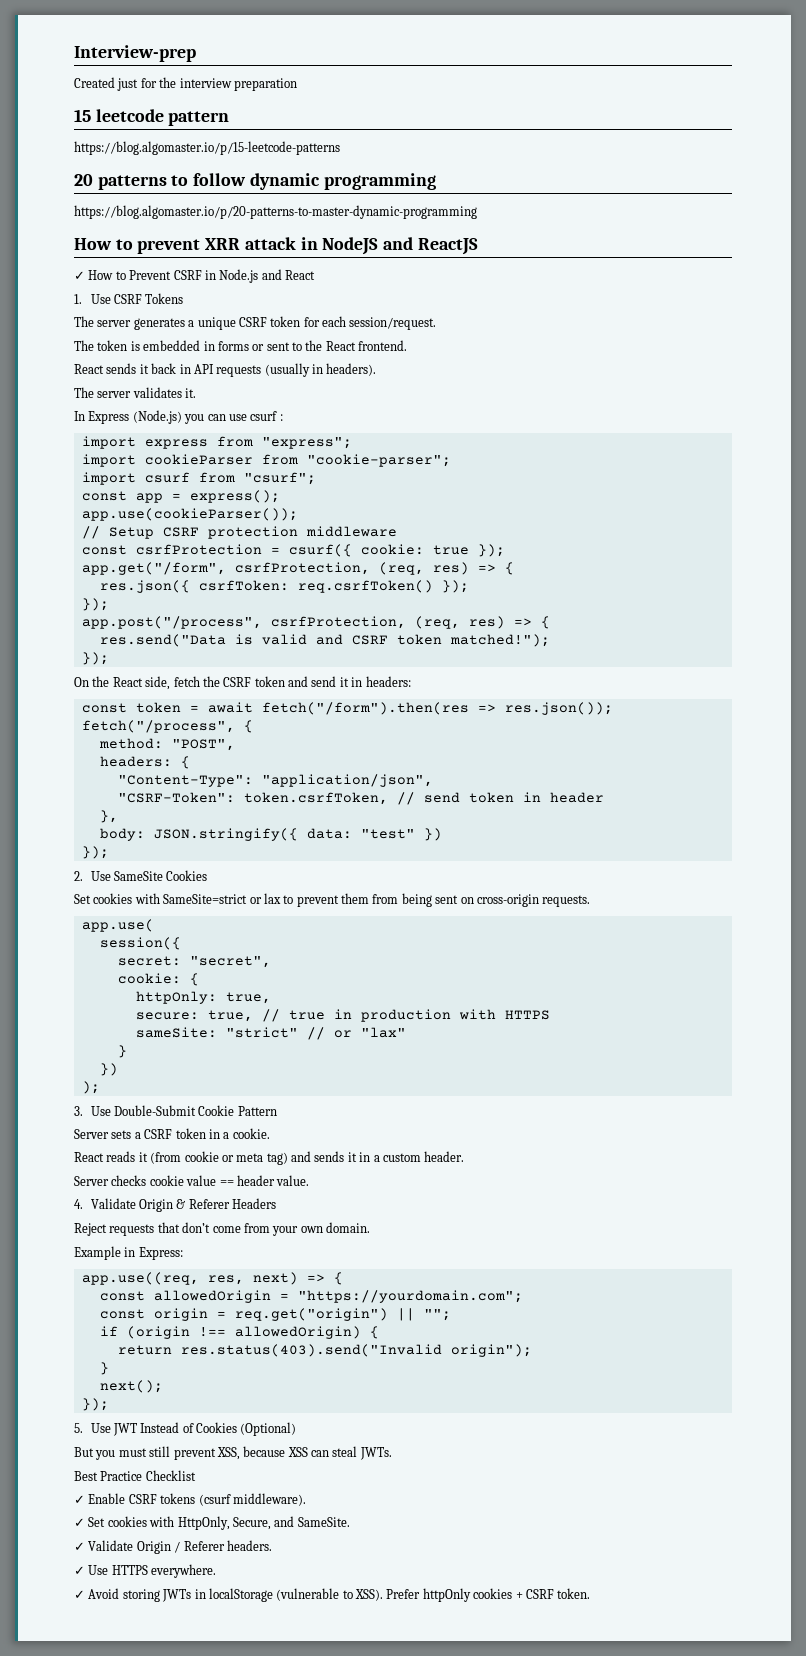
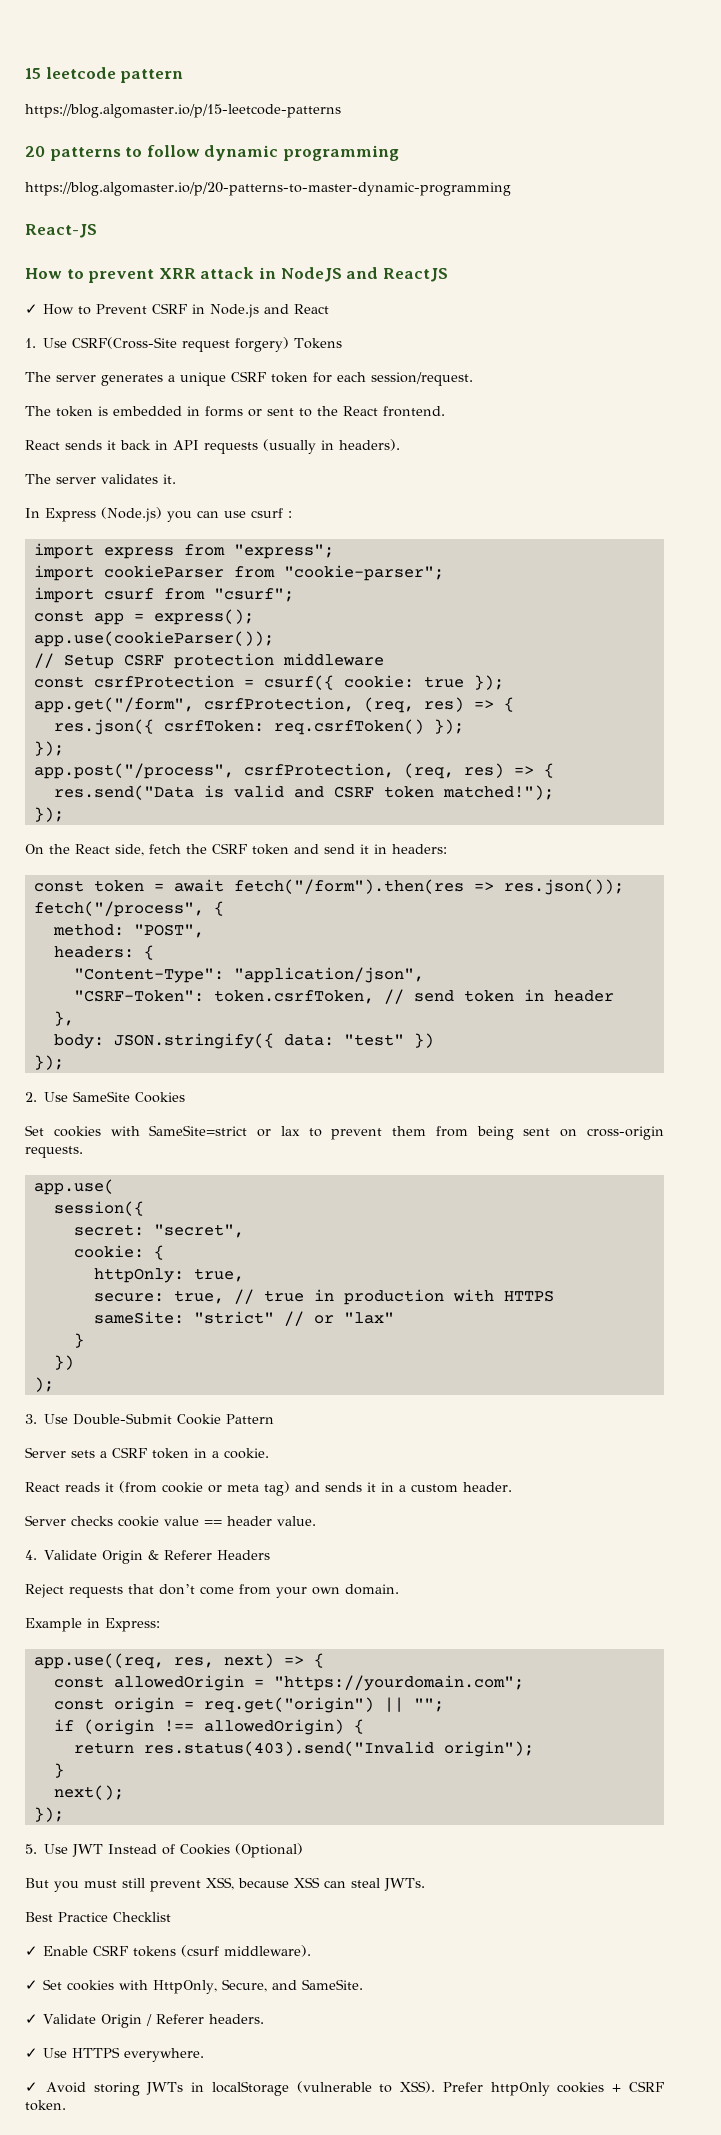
[74,45,196,62] [74,77,297,91] Interview-prep // Created just for the interview preparation // -> (25, 73) none
(477, 212) none -> [25,224,97,238] // React-JS
[113,294,142,304] CSRF -> [72,337,290,352] CSRF(Cross-Site request forgery)

